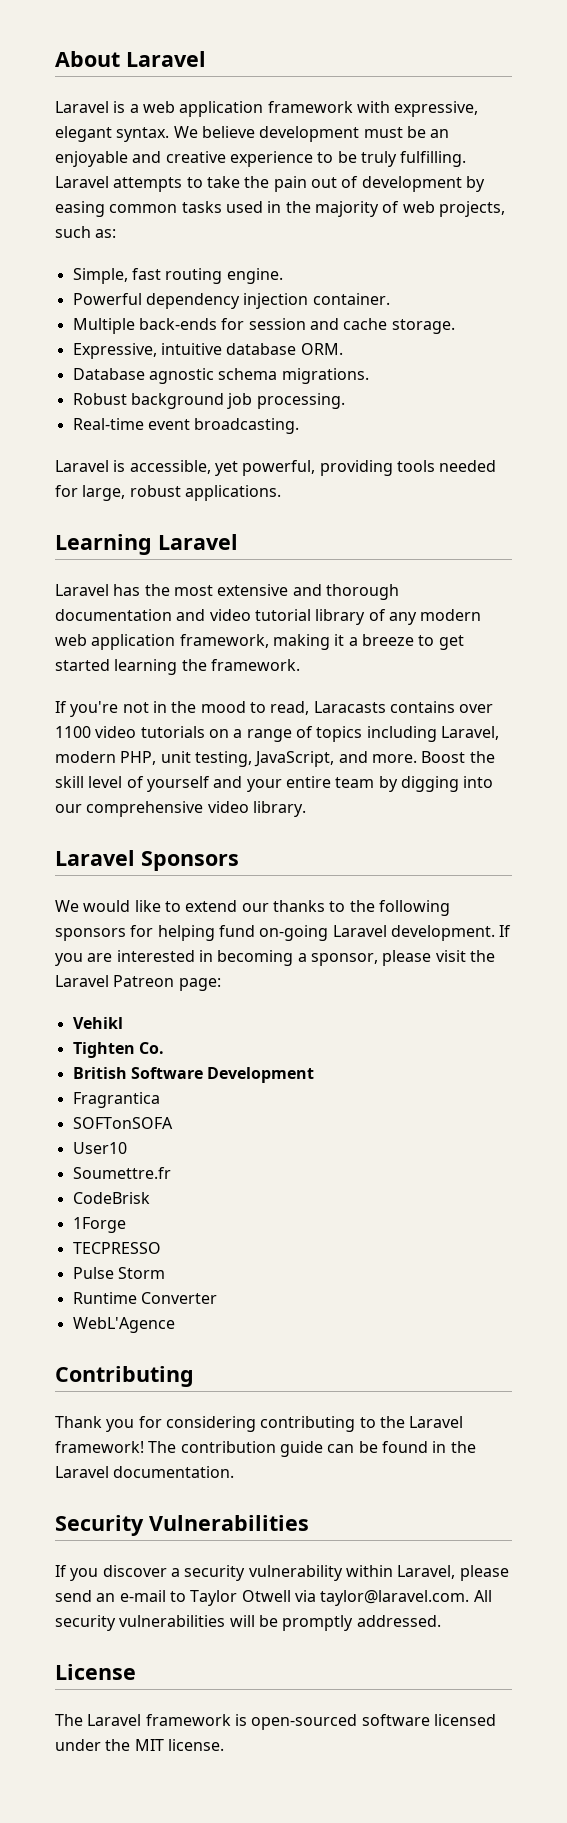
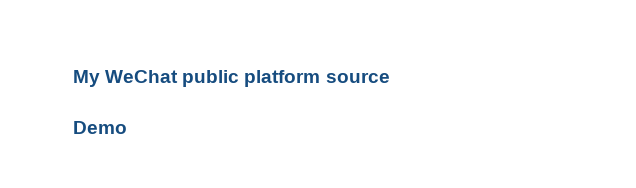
[55,51,206,67] [55,101,479,117] [55,126,450,142] [55,151,467,167] [55,176,485,192] [55,201,505,217] [55,226,117,238] [72,268,283,284] [72,293,390,309] [72,318,455,334] [72,343,343,359] [72,368,369,384] [72,393,345,409] [72,418,300,434] [55,460,497,476] [55,485,281,501] [55,534,238,555] [55,584,399,600] [55,609,482,625] [55,634,464,650] [55,659,300,675] [55,701,494,717] [55,726,499,742] [55,751,495,767] [55,776,494,792] [55,801,306,817] [55,850,239,871] [55,900,450,916] [55,925,512,941] [55,950,495,966] [55,975,221,991] [72,1017,123,1029] [72,1042,164,1058] [72,1067,315,1083] [72,1092,160,1108] [72,1117,173,1129] [72,1142,127,1154] [72,1167,171,1179] [72,1192,150,1204] [72,1217,126,1233] [72,1242,161,1254] [72,1267,165,1279] [72,1292,217,1304] [72,1317,175,1333] [55,1366,194,1387] [55,1416,464,1432] [55,1441,476,1457] [55,1466,235,1478] [55,1515,309,1536] [55,1565,509,1581] [55,1590,492,1606] [55,1615,441,1631] [55,1664,136,1680] [55,1714,496,1730] [55,1739,224,1751] About Laravel // Laravel is a web application framework with expressive, elegant syntax. We believe development must be an enjoyable and creative experience to be truly fulfilling. Laravel attempts to take the pain out of development by easing common tasks used in the majority of web projects, such as: // Simple, fast routing engine. // Powerful dependency injection container. // Multiple back-ends for session and cache storage. // Expressive, intuitive database ORM. // Database agnostic schema migrations. // Robust background job processing. // Real-time event broadcasting. // Laravel is accessible, yet powerful, providing tools needed for large, robust applications. // Learning Laravel // Laravel has the most extensive and thorough documentation and video tutorial library of any modern web application framework, making it a breeze to get started learning the framework. // If you're not in the mood to read, Laracasts contains over 1100 video tutorials on a range of topics including Laravel, modern PHP, unit testing, JavaScript, and more. Boost the skill level of yourself and your entire team by digging into our comprehensive video library. // Laravel Sponsors // We would like to extend our thanks to the following sponsors for helping fund on-going Laravel development. If you are interested in becoming a sponsor, please visit the Laravel Patreon page: // Vehikl // Tighten Co. // British Software Development // Fragrantica // SOFTonSOFA // User10 // Soumettre.fr // CodeBrisk // 1Forge // TECPRESSO // Pulse Storm // Runtime Converter // WebL'Agence // Contributing // Thank you for considering contributing to the Laravel framework! The contribution guide can be found in the Laravel documentation. // Security Vulnerabilities // If you discover a security vulnerability within Laravel, please send an e-mail to Taylor Otwell via taylor@laravel.com. All security vulnerabilities will be promptly addressed. // License // The Laravel framework is open-sourced software licensed under the MIT license. -> [73,70,390,87] [73,121,127,134] My WeChat public platform source // Demo

